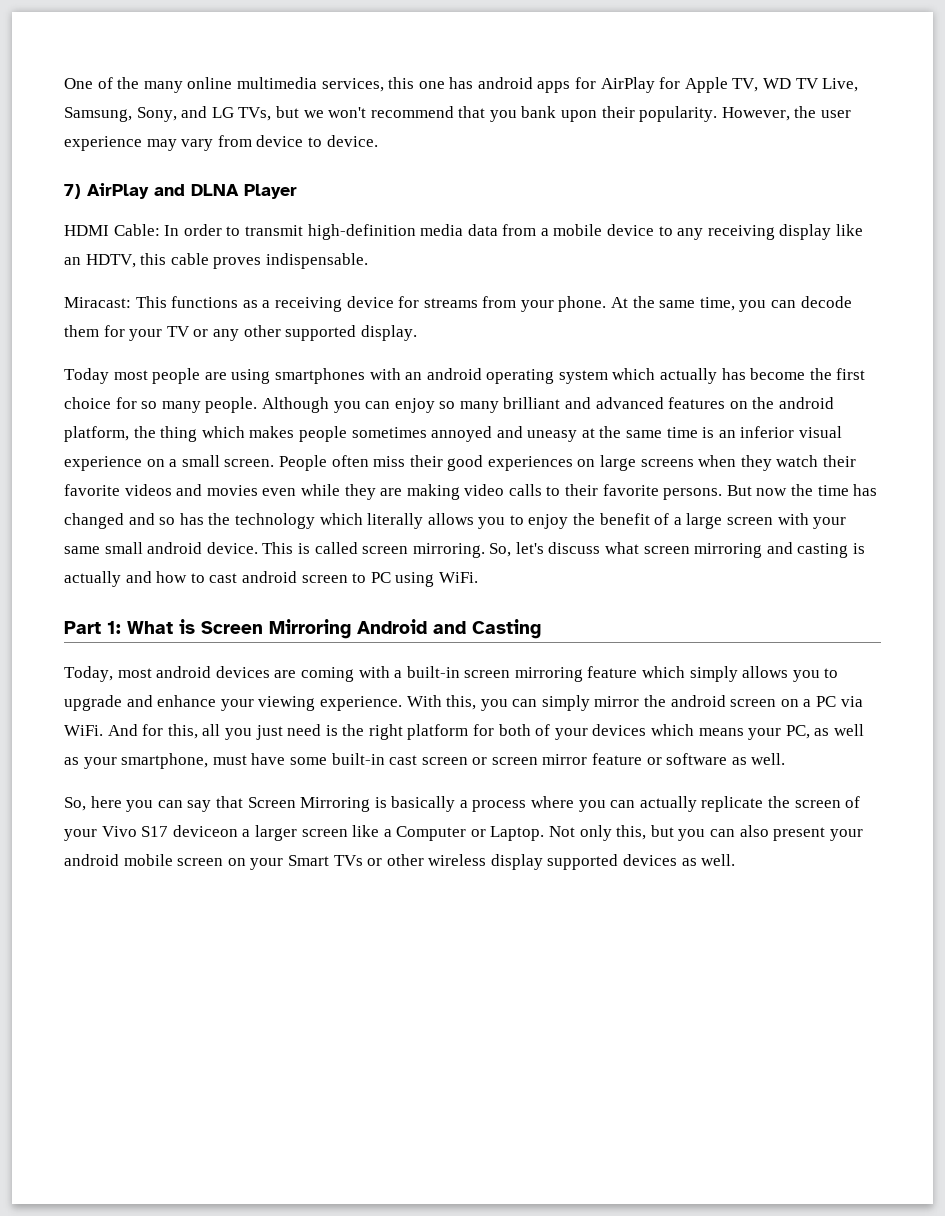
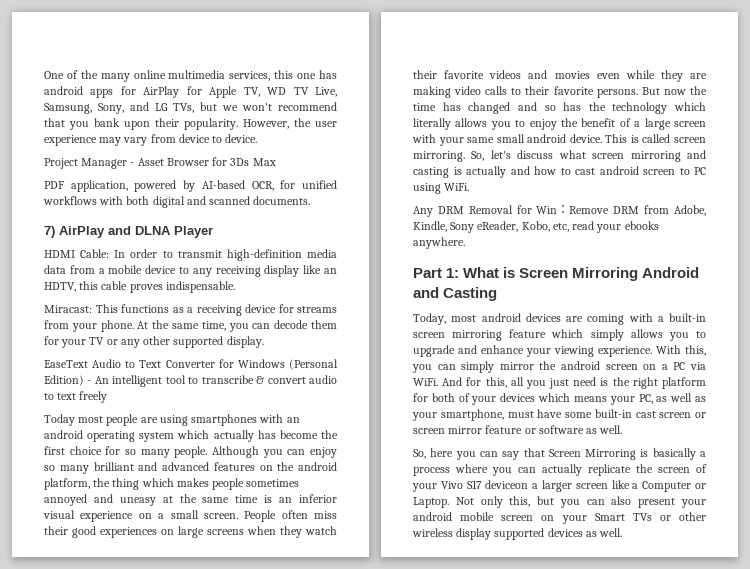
(378, 141) none -> [44,157,276,169] [44,180,338,192] [43,196,311,208] // Project Manager - Asset Browser for 3Ds Max // PDF application, powered by AI-based OCR, for unified workflows with both digital and scanned documents.
(417, 333) none -> [44,359,338,370] [44,375,337,387] [44,391,108,403] // EaseText Audio to Text Converter for Windows (Personal Edition) - An intelligent tool to transcribe & convert audio to text freely
(478, 577) none -> [413,205,706,217] [413,221,659,233] [413,237,465,249] // Any DRM Removal for Win：Remove DRM from Adobe, Kindle, Sony eReader, Kobo, etc, read your ebooks anywhere.

